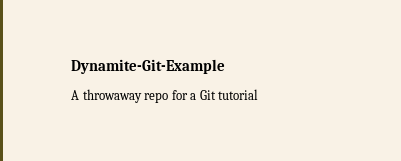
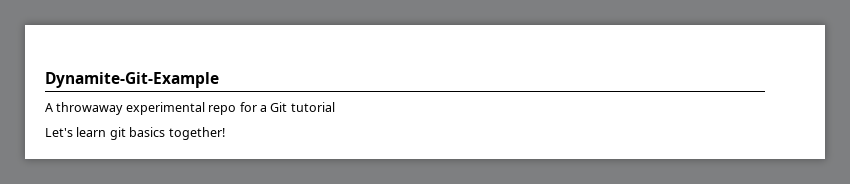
(142, 96) none -> [125,102,205,115] experimental
(259, 94) none -> [45,127,225,140] // Let's learn git basics together!

